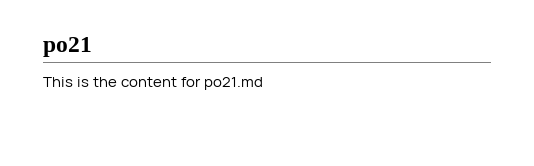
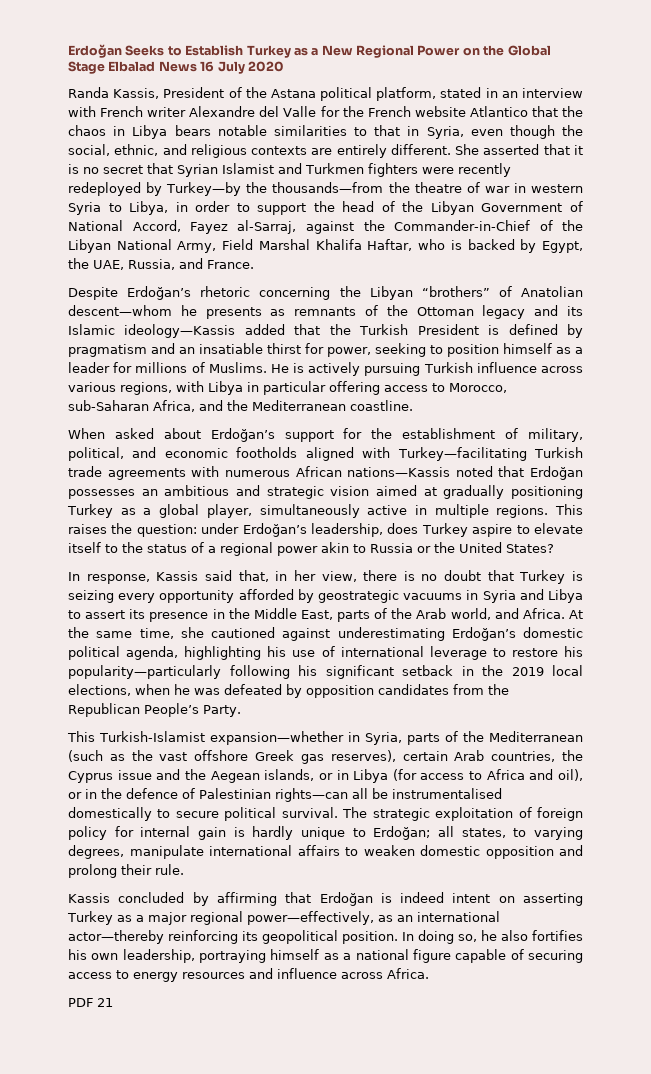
[43,37,92,57] [43,77,264,90] po21 // This is the content for po21.md -> [68,44,551,58] [68,61,284,74] [68,87,583,101] [68,106,583,117] [68,125,584,139] [68,144,583,158] [68,163,511,177] [68,182,583,196] [68,201,583,215] [68,220,583,234] [68,239,584,253] [68,258,254,270] [68,286,583,300] [68,305,584,319] [68,324,583,338] [68,343,583,357] [68,362,583,376] [68,381,507,395] [68,400,413,412] [68,428,584,442] [68,447,584,461] [68,466,583,480] [68,485,583,499] [67,504,584,518] [68,523,583,537] [68,542,554,556] [68,570,584,584] [68,589,583,603] [68,608,583,622] [68,627,583,641] [68,646,584,660] [68,665,583,679] [68,684,509,698] [68,703,241,717] [67,731,583,745] [68,750,583,764] [68,769,584,783] [68,788,502,802] [68,807,584,821] [68,826,584,840] [68,845,583,859] [68,864,184,878] [68,892,583,906] [67,911,500,925] [68,930,583,944] [68,949,584,963] [68,968,429,982] [68,998,113,1007] Erdoğan Seeks to Establish Turkey as a New Regional Power on the Global Stage Elbalad News 16 July 2020 // Randa Kassis, President of the Astana political platform, stated in an interview with French writer Alexandre del Valle for the French website Atlantico that the chaos in Libya bears notable similarities to that in Syria, even though the social, ethnic, and religious contexts are entirely different. She asserted that it is no secret that Syrian Islamist and Turkmen fighters were recently redeployed by Turkey—by the thousands—from the theatre of war in western Syria to Libya, in order to support the head of the Libyan Government of National Accord, Fayez al-Sarraj, against the Commander-in-Chief of the Libyan National Army, Field Marshal Khalifa Haftar, who is backed by Egypt, the UAE, Russia, and France. // Despite Erdoğan’s rhetoric concerning the Libyan “brothers” of Anatolian descent—whom he presents as remnants of the Ottoman legacy and its Islamic ideology—Kassis added that the Turkish President is defined by pragmatism and an insatiable thirst for power, seeking to position himself as a leader for millions of Muslims. He is actively pursuing Turkish influence across various regions, with Libya in particular offering access to Morocco, sub-Saharan Africa, and the Mediterranean coastline. // When asked about Erdoğan’s support for the establishment of military, political, and economic footholds aligned with Turkey—facilitating Turkish trade agreements with numerous African nations—Kassis noted that Erdoğan possesses an ambitious and strategic vision aimed at gradually positioning Turkey as a global player, simultaneously active in multiple regions. This raises the question: under Erdoğan’s leadership, does Turkey aspire to elevate itself to the status of a regional power akin to Russia or the United States? // In response, Kassis said that, in her view, there is no doubt that Turkey is seizing every opportunity afforded by geostrategic vacuums in Syria and Libya to assert its presence in the Middle East, parts of the Arab world, and Africa. At the same time, she cautioned against underestimating Erdoğan’s domestic political agenda, highlighting his use of international leverage to restore his popularity—particularly following his significant setback in the 2019 local elections, when he was defeated by opposition candidates from the Republican People’s Party. // This Turkish-Islamist expansion—whether in Syria, parts of the Mediterranean (such as the vast offshore Greek gas reserves), certain Arab countries, the Cyprus issue and the Aegean islands, or in Libya (for access to Africa and oil), or in the defence of Palestinian rights—can all be instrumentalised domestically to secure political survival. The strategic exploitation of foreign policy for internal gain is hardly unique to Erdoğan; all states, to varying degrees, manipulate international affairs to weaken domestic opposition and prolong their rule. // Kassis concluded by affirming that Erdoğan is indeed intent on asserting Turkey as a major regional power—effectively, as an international actor—thereby reinforcing its geopolitical position. In doing so, he also fortifies his own leadership, portraying himself as a national figure capable of securing access to energy resources and influence across Africa. // PDF 21

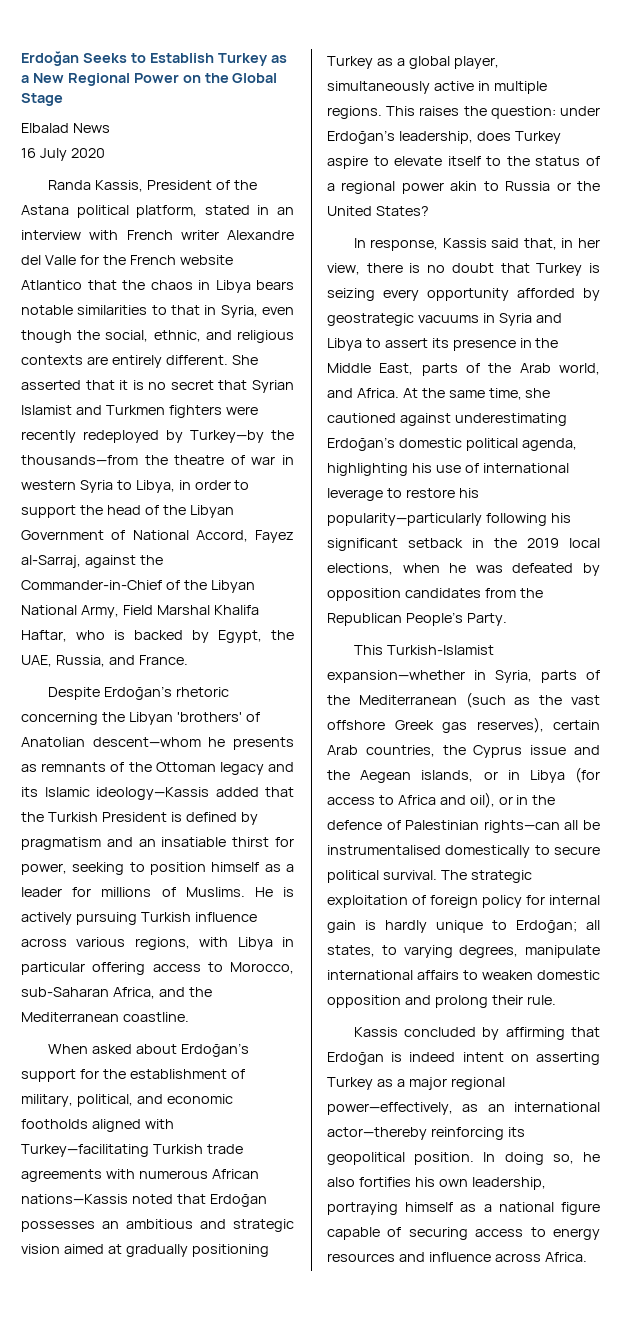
(105, 67) none -> (63, 99) //
(197, 66) none -> (110, 128) //
[421,286,490,297] “brothers” -> [176,712,242,722] 'brothers'
[68,998,113,1007] // PDF 21 -> (587, 1257) none

